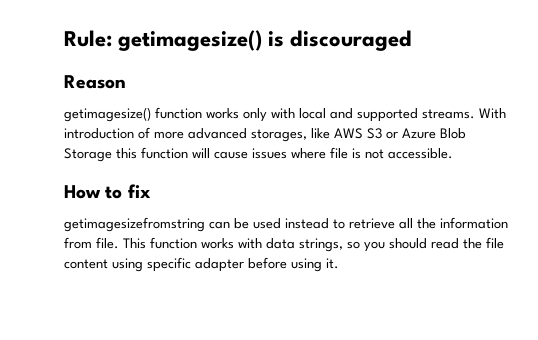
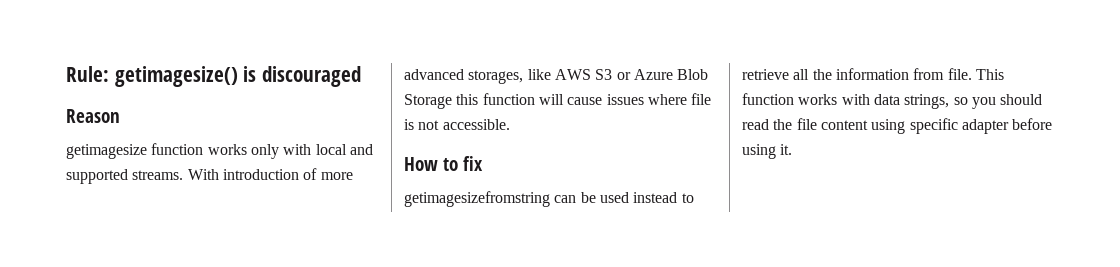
[64,107,151,122] getimagesize() -> [66,144,147,159] getimagesize

